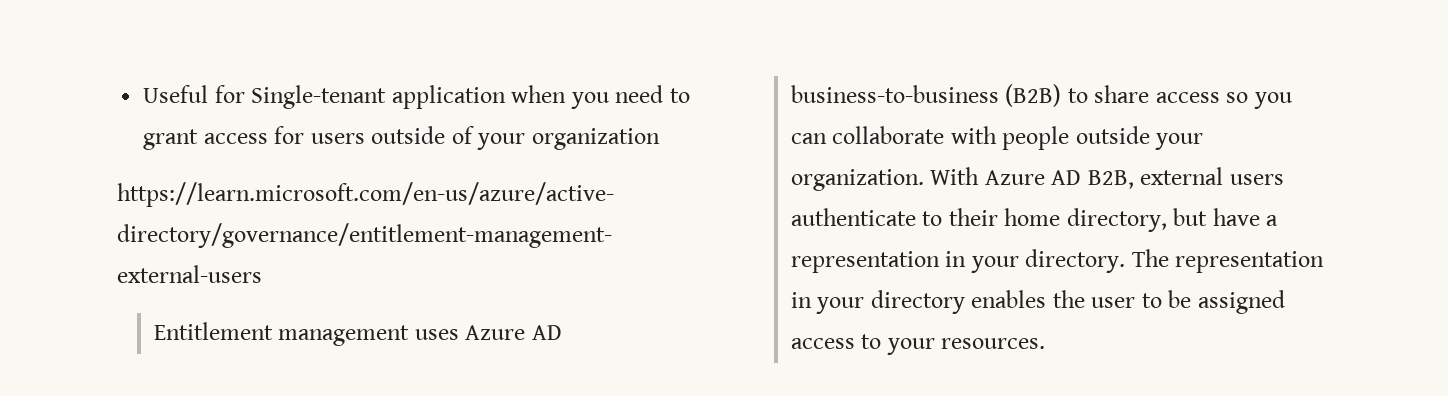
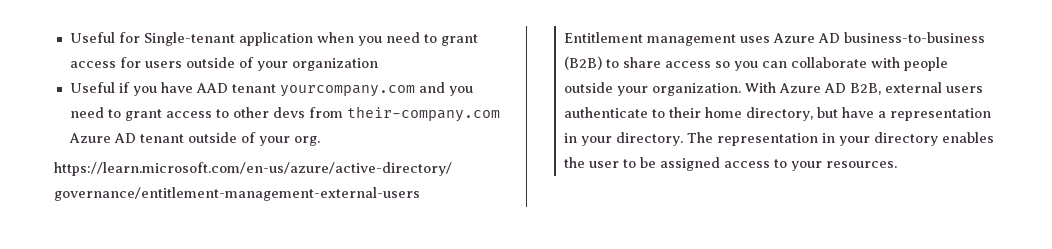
(660, 139) none -> [69,82,473,97] [69,106,500,122] [68,132,320,146] // Useful if you have AAD tenant yourcompany.com and you need to grant access to other devs from their-company.com Azure AD tenant outside of your org.

